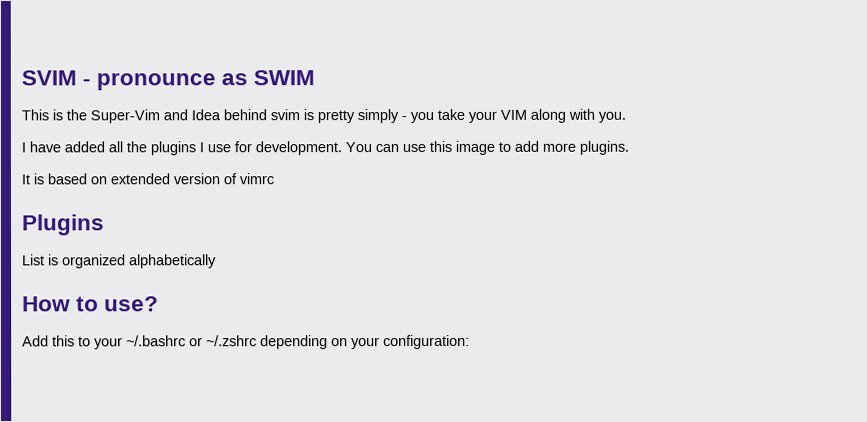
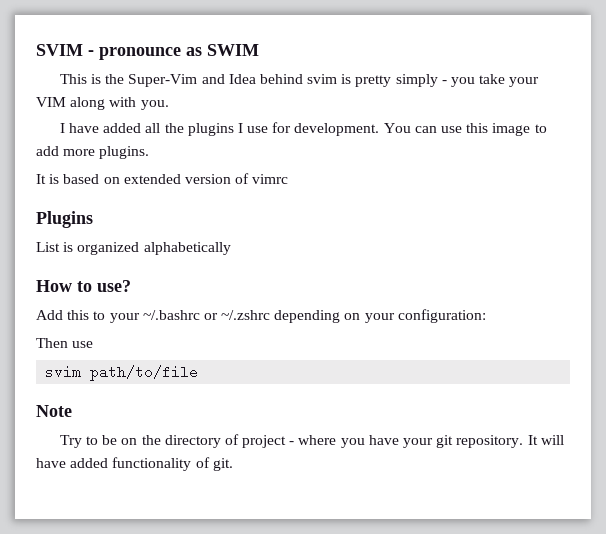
(470, 342) none -> [36,338,94,348] [45,365,199,381] [36,405,72,417] [59,434,564,448] [36,457,233,471] // Then use // svim path/to/file // Note // Try to be on the directory of project - where you have your git repository. It will have added functionality of git.

